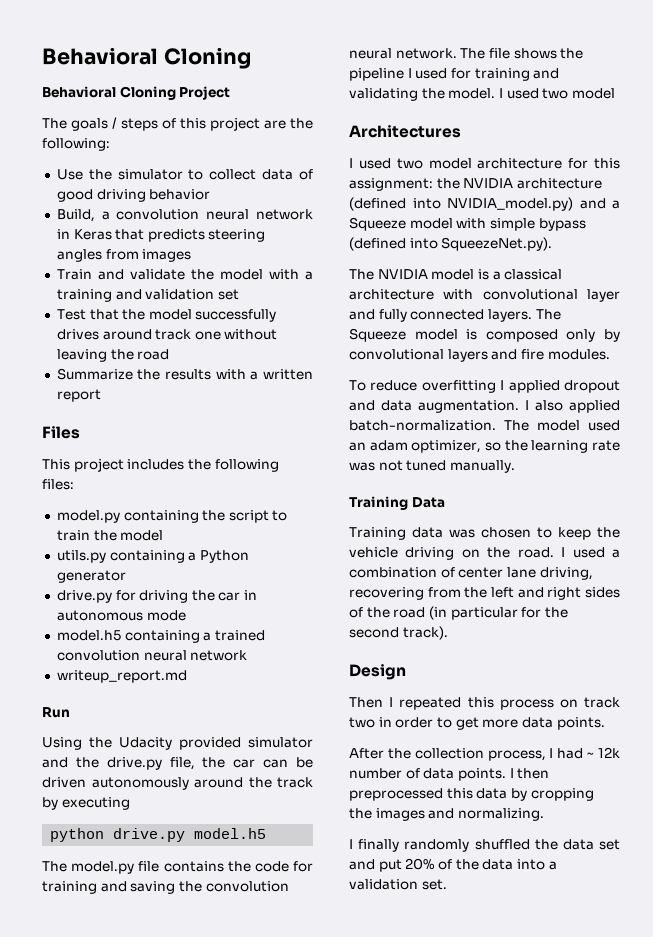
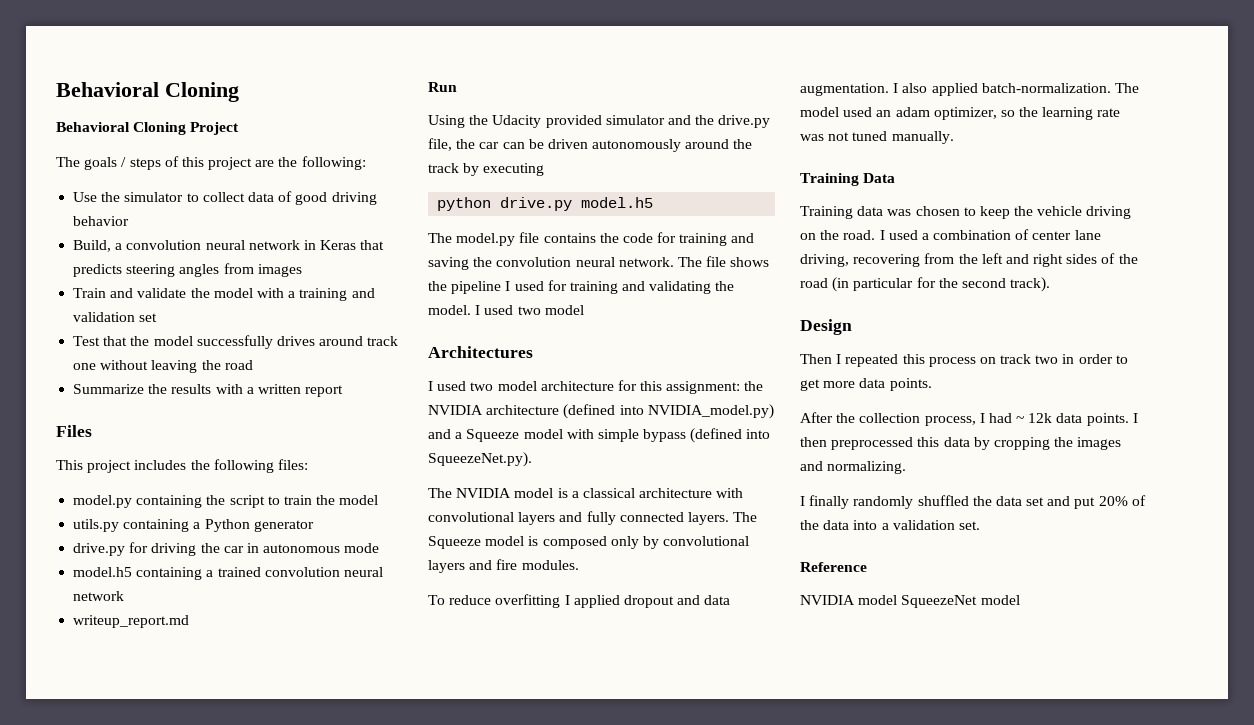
[587,289,620,302] layer -> [518,512,556,525] layers
[349,768,420,779] number of -> (1053, 418) none
(447, 884) none -> [800,562,867,572] [800,595,1020,608] // Reference // NVIDIA model SqueezeNet model

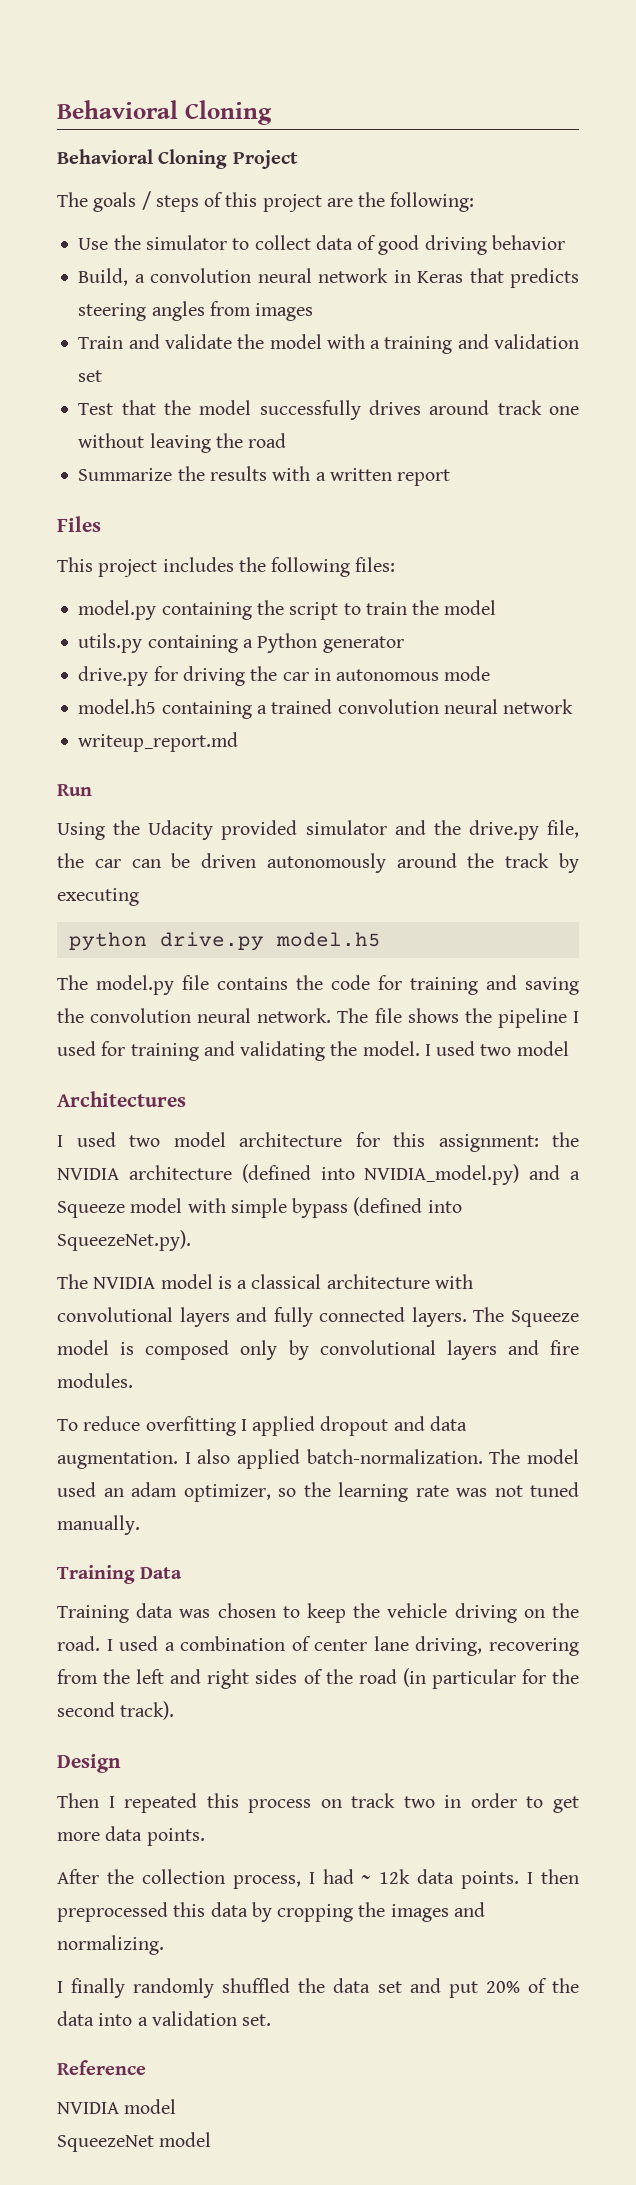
(898, 600) none -> (177, 2106) //

